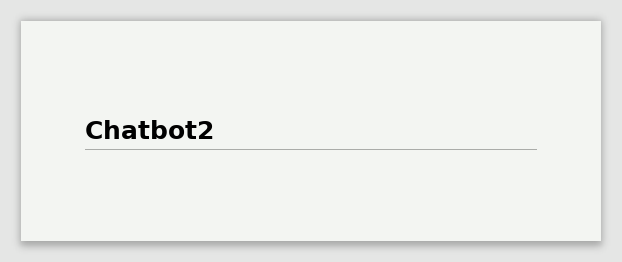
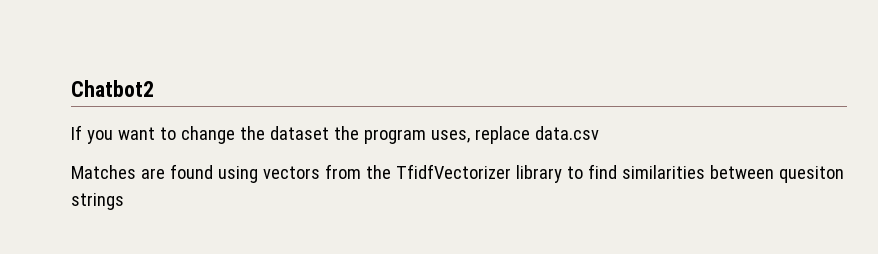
(214, 129) none -> [71,125,599,144] [71,164,844,183] [71,193,124,210] // If you want to change the dataset the program uses, replace data.csv // Matches are found using vectors from the TfidfVectorizer library to find similarities between quesiton strings

